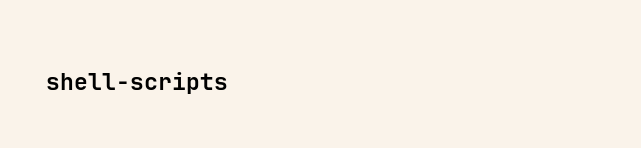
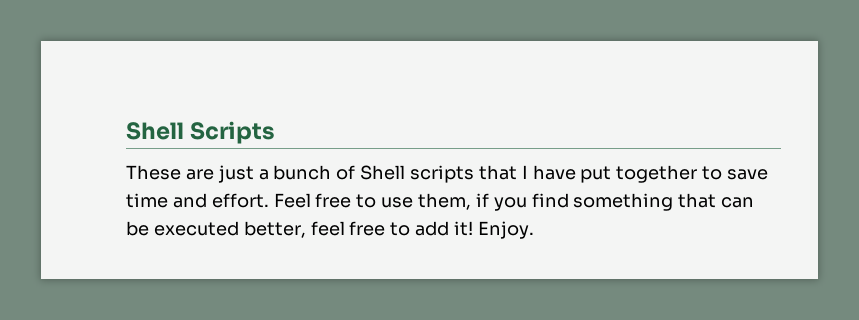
[46,72,228,94] shell-scripts -> [126,121,276,144] [126,165,769,183] [126,193,755,211] [126,221,534,239] Shell Scripts // These are just a bunch of Shell scripts that I have put together to save time and effort. Feel free to use them, if you find something that can be executed better, feel free to add it! Enjoy.

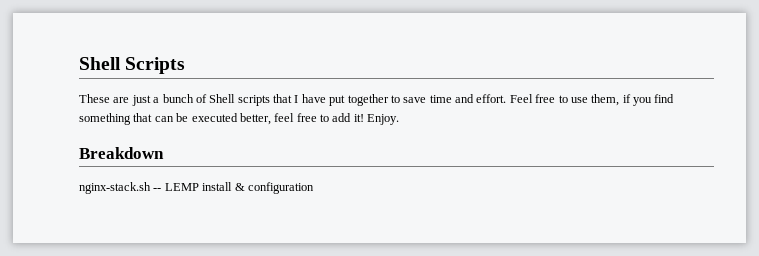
(534, 230) none -> [79,147,164,159] [79,182,314,194] // Breakdown // nginx-stack.sh -- LEMP install & configuration

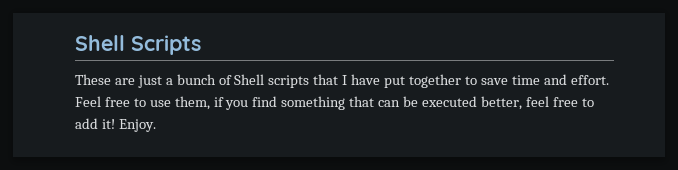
[79,147,164,159] [79,182,314,194] // Breakdown // nginx-stack.sh -- LEMP install & configuration -> (156, 125) none

